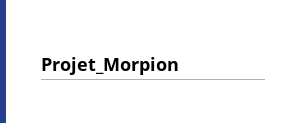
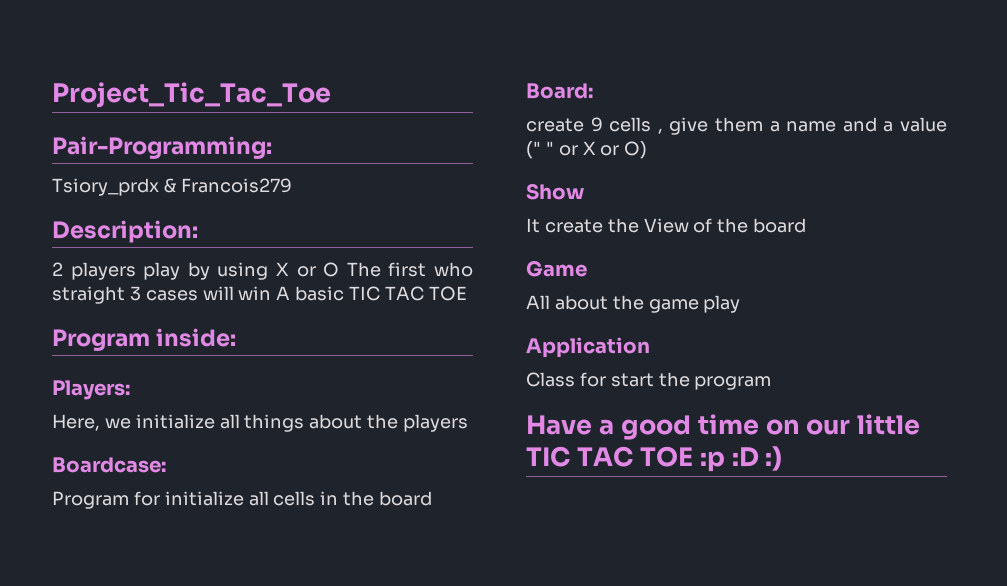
[41,57,179,75] Projet_Morpion -> [52,82,331,108] [52,136,272,159] [52,178,292,196] [52,220,198,243] [52,262,474,280] [52,286,467,304] [52,328,237,351] [52,380,130,400] [52,414,469,432] [52,457,166,473] [52,491,433,509] [526,83,593,99] [526,117,947,135] [526,141,648,159] [526,183,584,200] [526,218,807,233] [526,260,587,277] [526,295,741,313] [526,337,650,358] [526,372,772,390] [526,414,921,440] [526,446,783,472] Project_Tic_Tac_Toe // Pair-Programming: // Tsiory_prdx & Francois279 // Description: // 2 players play by using X or O The first who straight 3 cases will win A basic TIC TAC TOE // Program inside: // Players: // Here, we initialize all things about the players // Boardcase: // Program for initialize all cells in the board // Board: // create 9 cells , give them a name and a value (" " or X or O) // Show // It create the View of the board // Game // All about the game play // Application // Class for start the program // Have a good time on our little TIC TAC TOE :p :D :)

